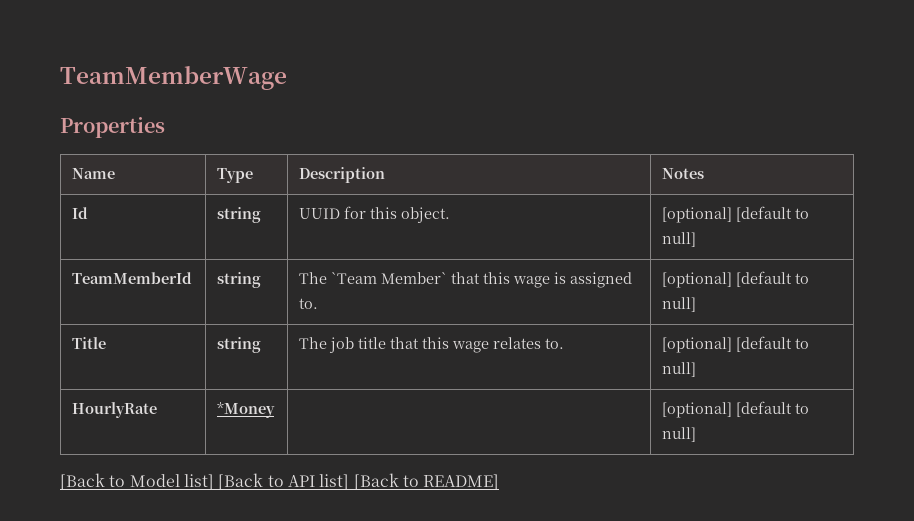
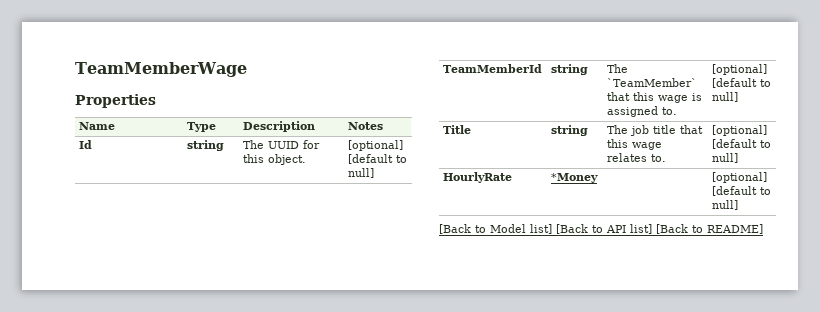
(262, 215) none -> [243,140,265,149] The
[331,272,448,284] `Team Member` -> [607,78,698,87] `TeamMember`

